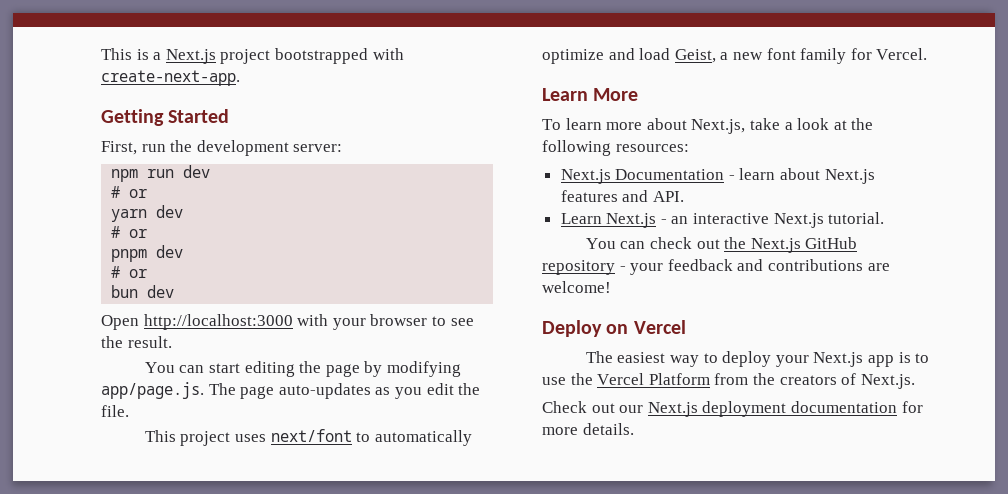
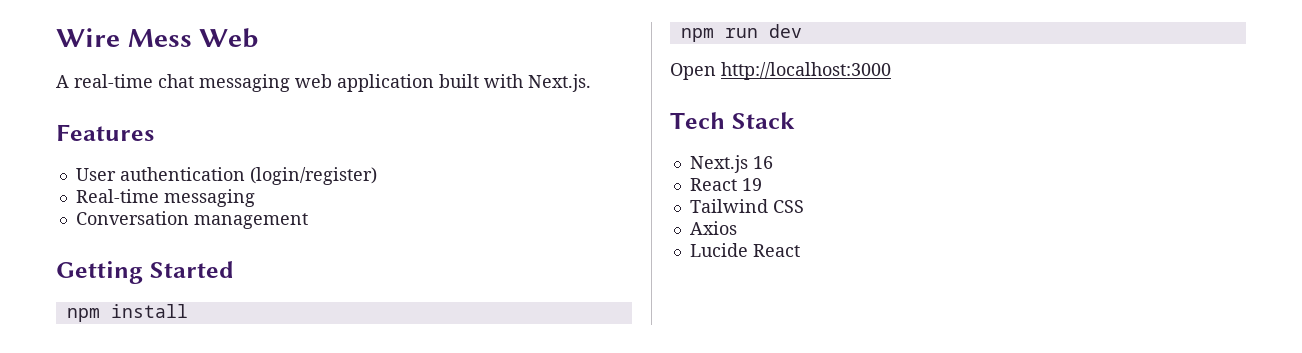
[101,48,404,64] [101,70,240,86] [101,109,230,126] [101,140,343,156] [111,165,211,182] [111,186,148,198] [111,205,184,222] [111,226,148,238] [111,245,184,262] [111,266,148,278] [111,285,175,298] [101,314,474,330] [101,336,172,348] [144,361,462,377] [101,382,481,399] [101,405,129,417] [144,429,472,446] [542,48,928,64] [542,88,639,101] [542,118,874,134] [542,140,689,156] [560,168,875,184] [560,190,684,202] [560,212,885,228] [585,237,858,253] [542,259,890,275] [542,281,611,293] [542,320,686,337] [585,351,930,367] [542,373,915,389] [542,401,923,417] [542,423,634,435] This is a Next.js project bootstrapped with create-next-app. // Getting Started // First, run the development server: // npm run dev // # or // yarn dev // # or // pnpm dev // # or // bun dev // Open http://localhost:3000 with your browser to see the result. // You can start editing the page by modifying app/page.js. The page auto-updates as you edit the file. // This project uses next/font to automatically optimize and load Geist, a new font family for Vercel. // Learn More // To learn more about Next.js, take a look at the following resources: // Next.js Documentation - learn about Next.js features and API. // Learn Next.js - an interactive Next.js tutorial. // You can check out the Next.js GitHub repository - your feedback and contributions are welcome! // Deploy on Vercel // The easiest way to deploy your Next.js app is to use the Vercel Platform from the creators of Next.js. // Check out our Next.js deployment documentation for more details. -> [56,28,259,48] [56,74,591,92] [56,124,154,141] [75,167,377,185] [75,189,255,207] [75,211,308,229] [56,261,234,284] [66,304,188,322] [680,24,802,42] [670,62,891,80] [670,112,795,129] [689,155,773,173] [689,178,762,191] [689,199,804,213] [689,221,737,235] [689,243,800,257] Wire Mess Web // A real-time chat messaging web application built with Next.js. // Features // User authentication (login/register) // Real-time messaging // Conversation management // Getting Started // npm install // npm run dev // Open http://localhost:3000 // Tech Stack // Next.js 16 // React 19 // Tailwind CSS // Axios // Lucide React

